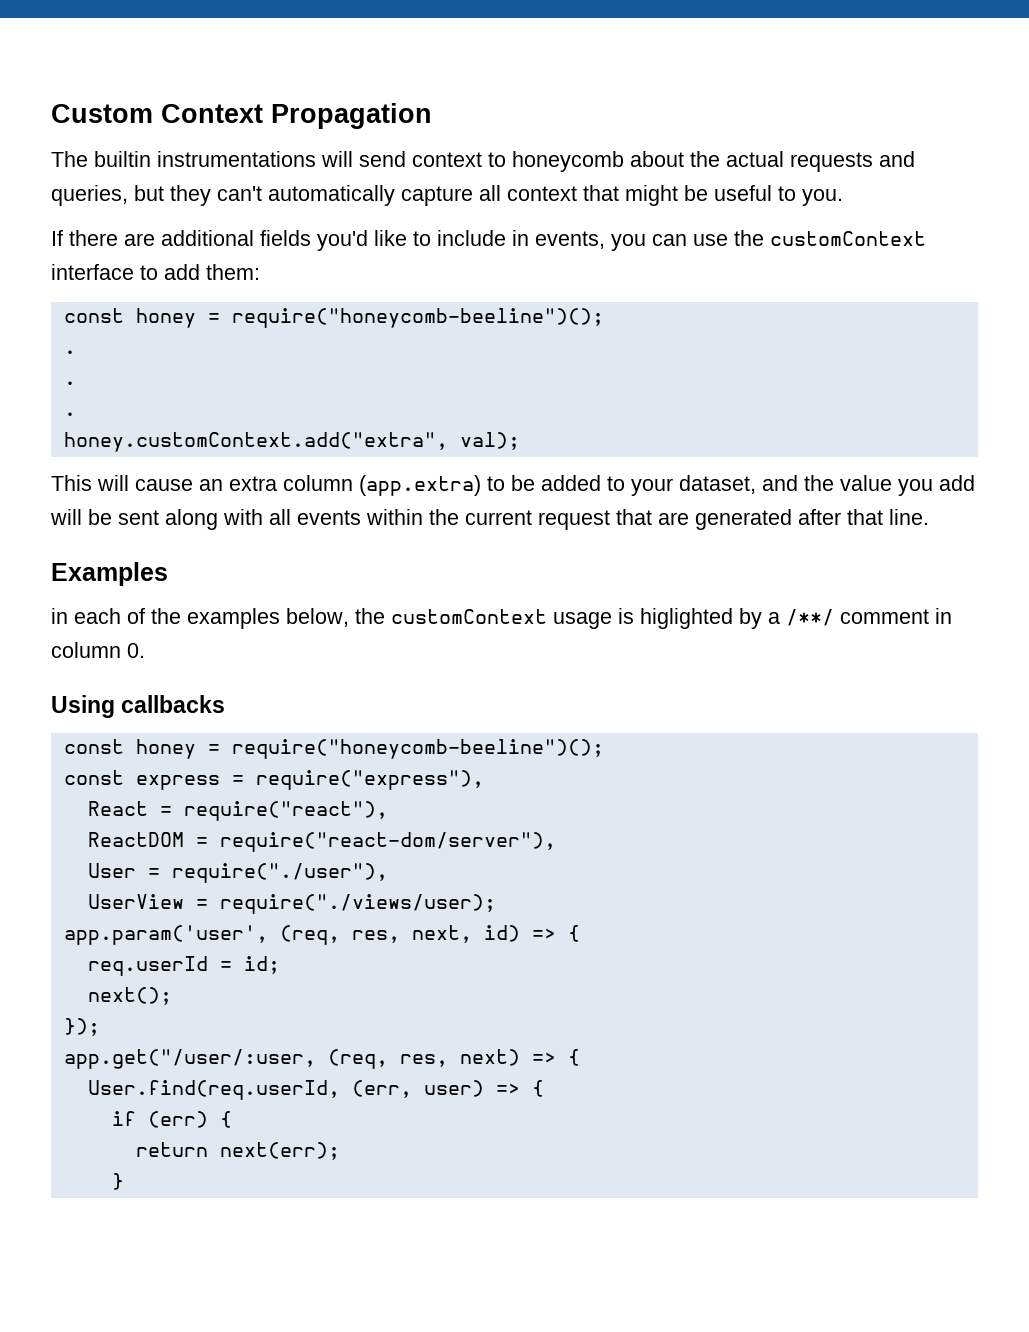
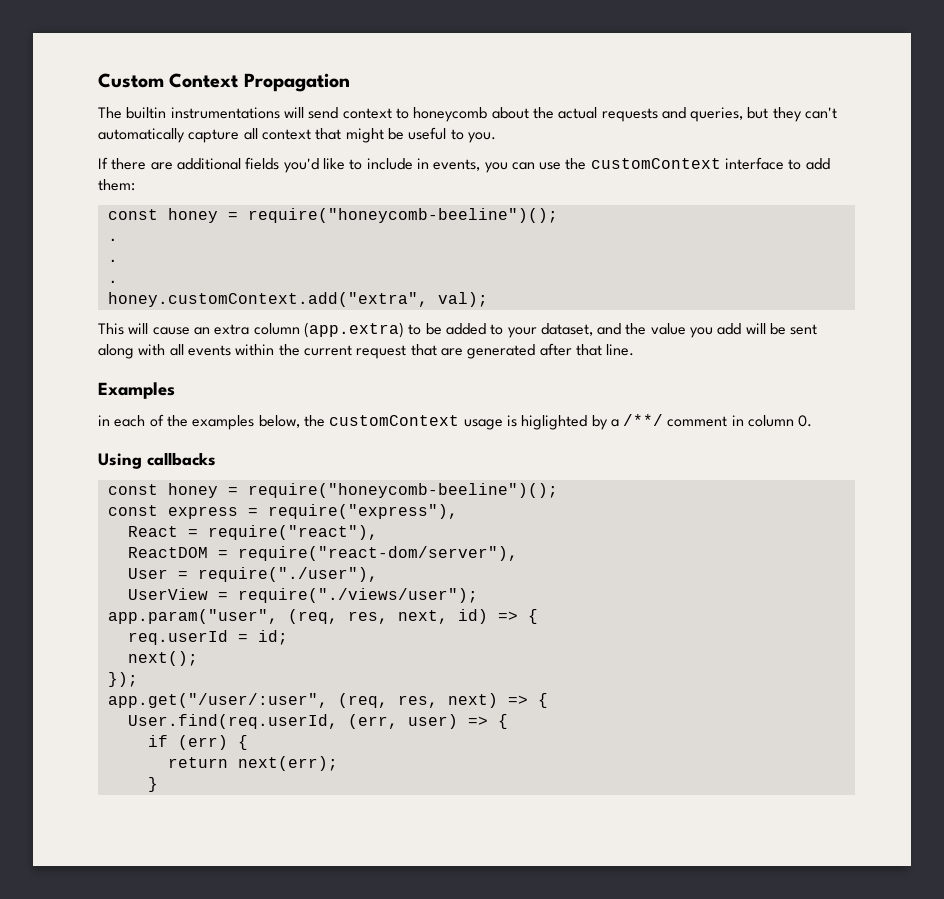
[219,894,496,914] [63,925,268,945] require("./views/user); // app.param('user', -> [237,588,478,603] [107,609,278,624] require("./views/user"); // app.param("user",
[63,1049,316,1069] app.get("/user/:user, -> [107,693,328,708] app.get("/user/:user",

